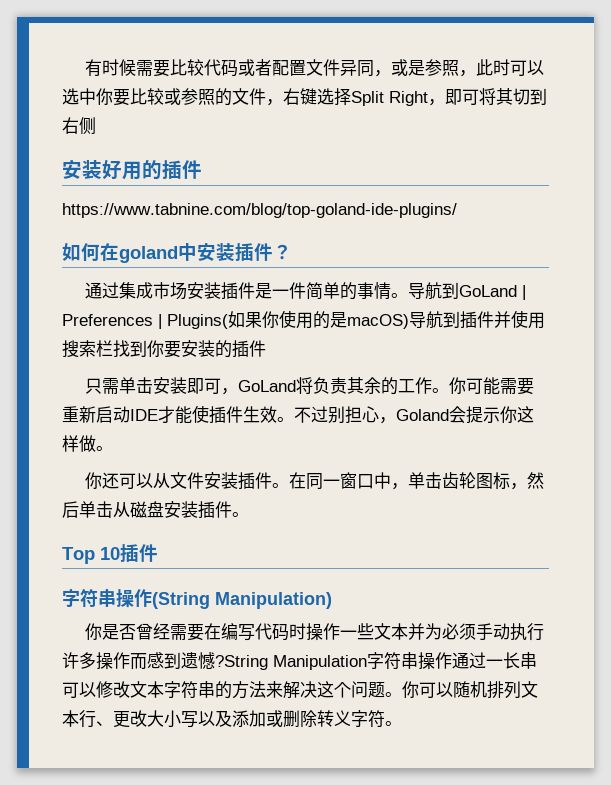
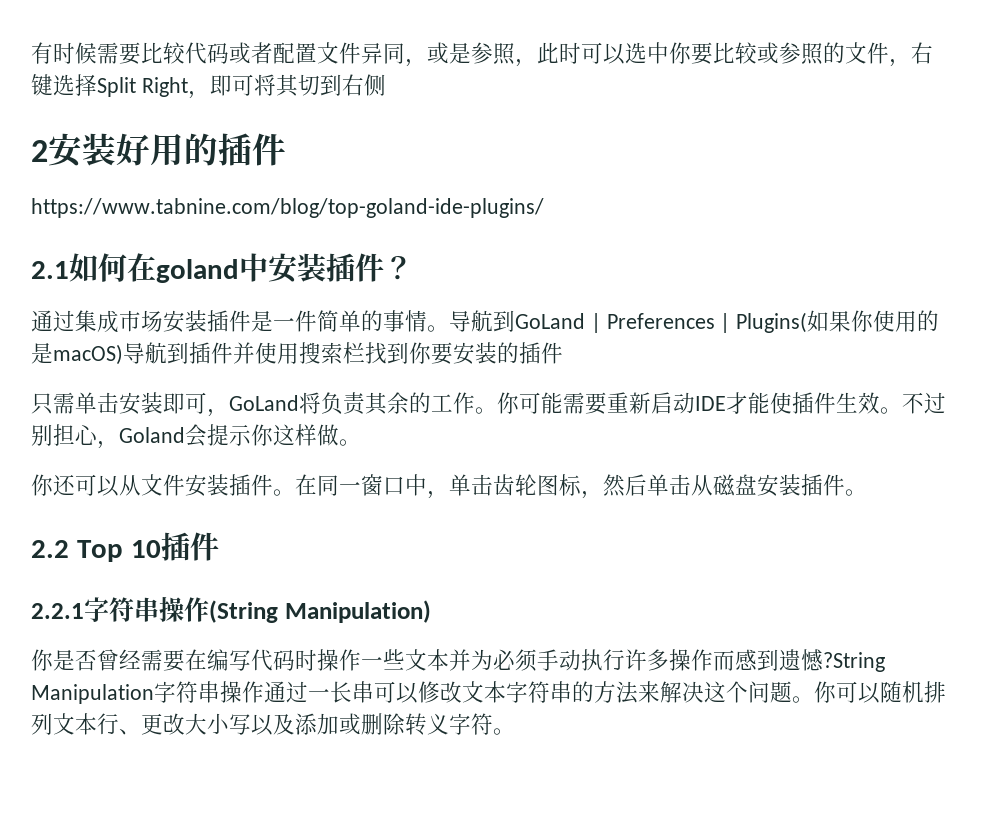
(96, 126) none -> [31,140,48,162] 2
(457, 210) none -> [31,261,69,279] 2.1
(249, 514) none -> [31,540,69,558] 2.2
(158, 553) none -> [31,603,84,619] 2.2.1

